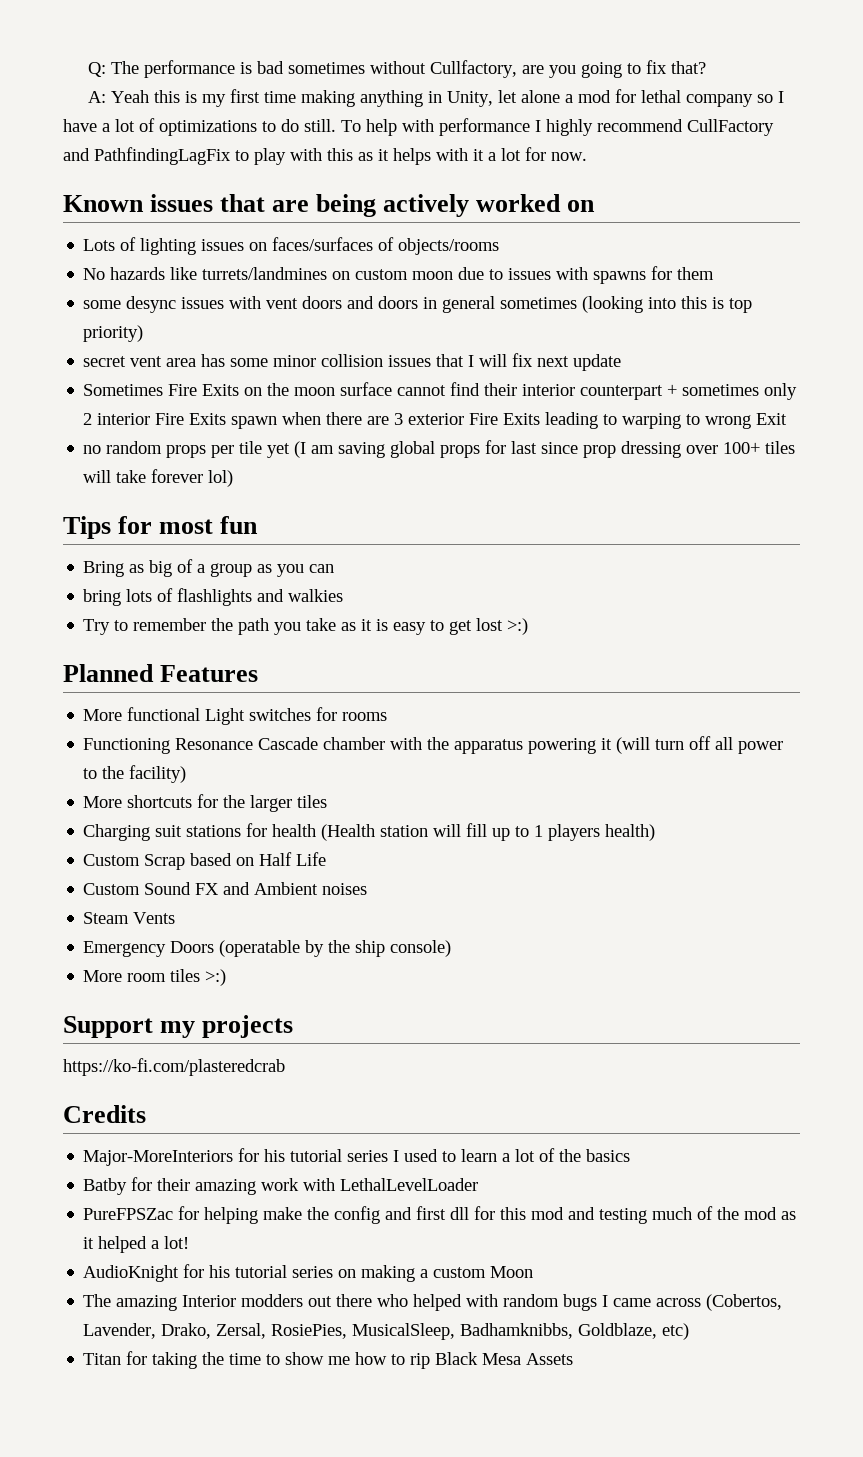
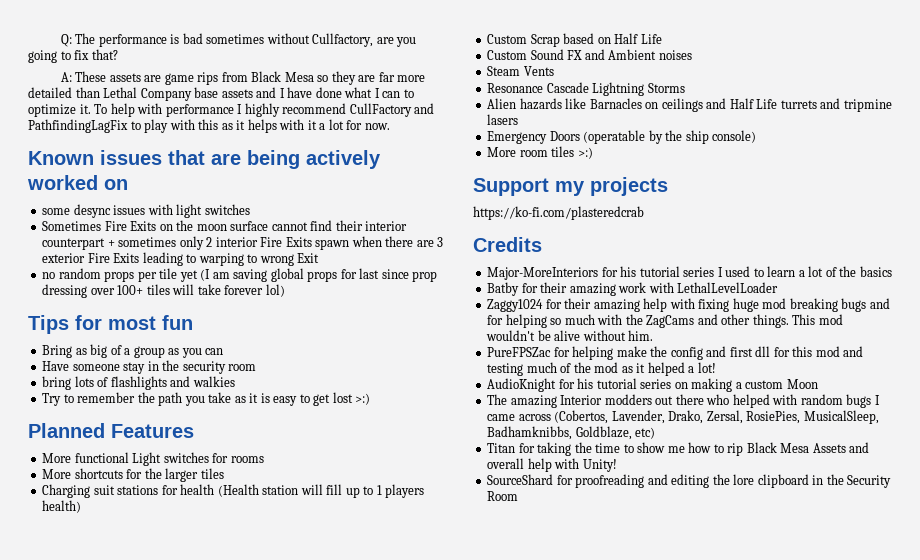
[110,89,784,107] [63,118,336,136] Yeah this is my first time making anything in Unity, let alone a mod for lethal company so I have a lot of optimizations to do still. -> [75,71,426,85] [28,87,414,101] [28,104,91,117] These assets are game rips from Black Mesa so they are far more detailed than Lethal Company base assets and I have done what I can to optimize it.
[83,237,500,255] [83,266,715,284] [83,296,753,313] [83,325,144,342] [83,353,622,371] Lots of lighting issues on faces/surfaces of objects/rooms // No hazards like turrets/landmines on custom moon due to issues with spawns for them // some desync issues with vent doors and doors in general sometimes (looking into this is top priority) // secret vent area has some minor collision issues that I will fix next update -> [42,204,250,218] some desync issues with light switches
(335, 568) none -> [42,360,257,374] // Have someone stay in the security room
[83,736,784,754] [83,765,187,783] // Functioning Resonance Cascade chamber with the apparatus powering it (will turn off all power to the facility) -> (264, 459) none
(176, 918) none -> [487,82,685,96] [487,98,892,112] [487,114,519,125] // Resonance Cascade Lightning Storms // Alien hazards like Barnacles on ceilings and Half Life turrets and tripmine lasers
(479, 1184) none -> [487,298,890,312] [487,314,843,328] [486,330,654,341] // Zaggy1024 for their amazing help with fixing huge mod breaking bugs and for helping so much with the ZagCams and other things. This mod wouldn't be alive without him.
(574, 1359) none -> [849,442,870,453] [487,458,617,472] [487,474,892,488] [487,491,519,501] and overall help with Unity! // SourceShard for proofreading and editing the lore clipboard in the Security Room

